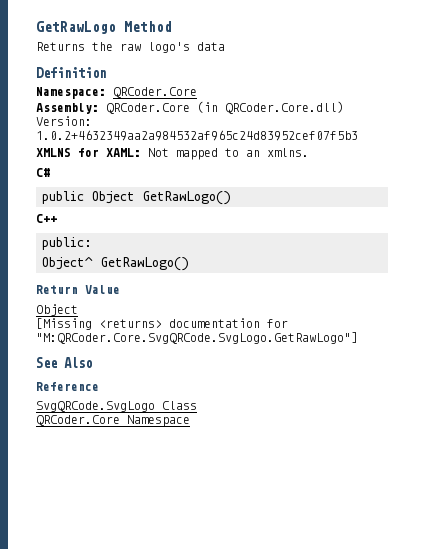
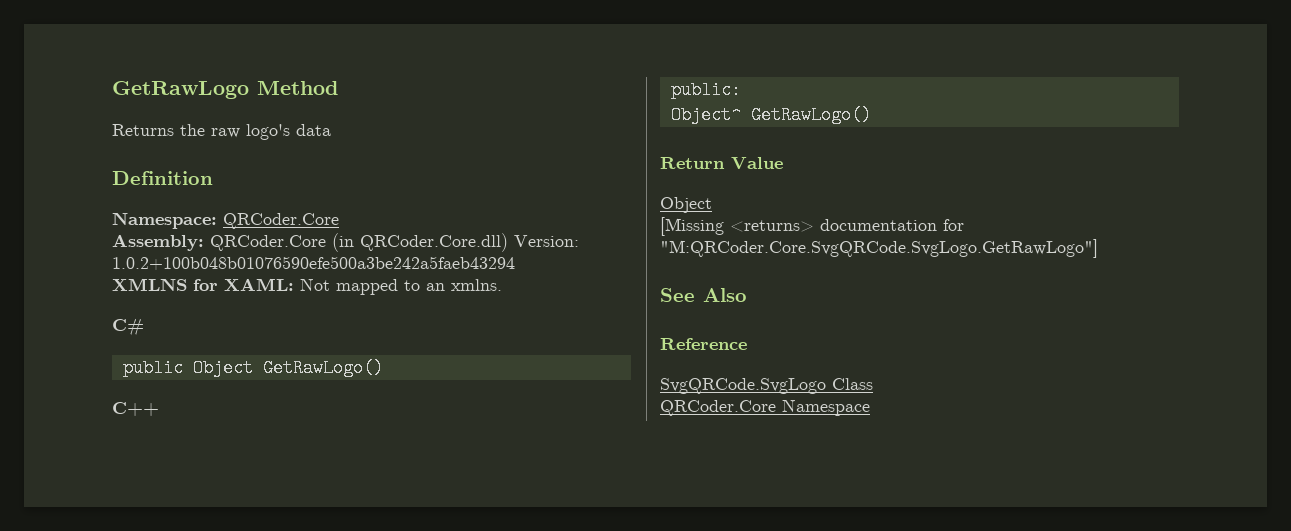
[36,130,358,141] 1.0.2+4632349aa2a984532af965c24d83952cef07f5b3 -> [112,256,515,270] 1.0.2+100b048b01076590efe500a3be242a5faeb43294

